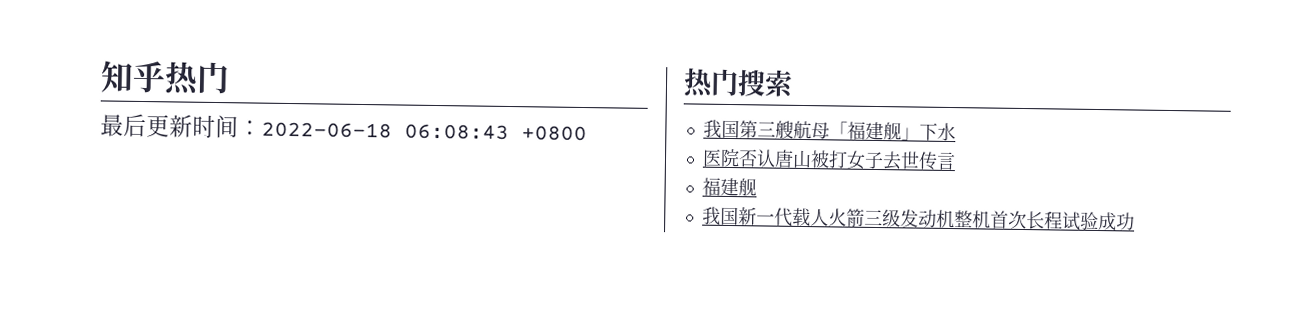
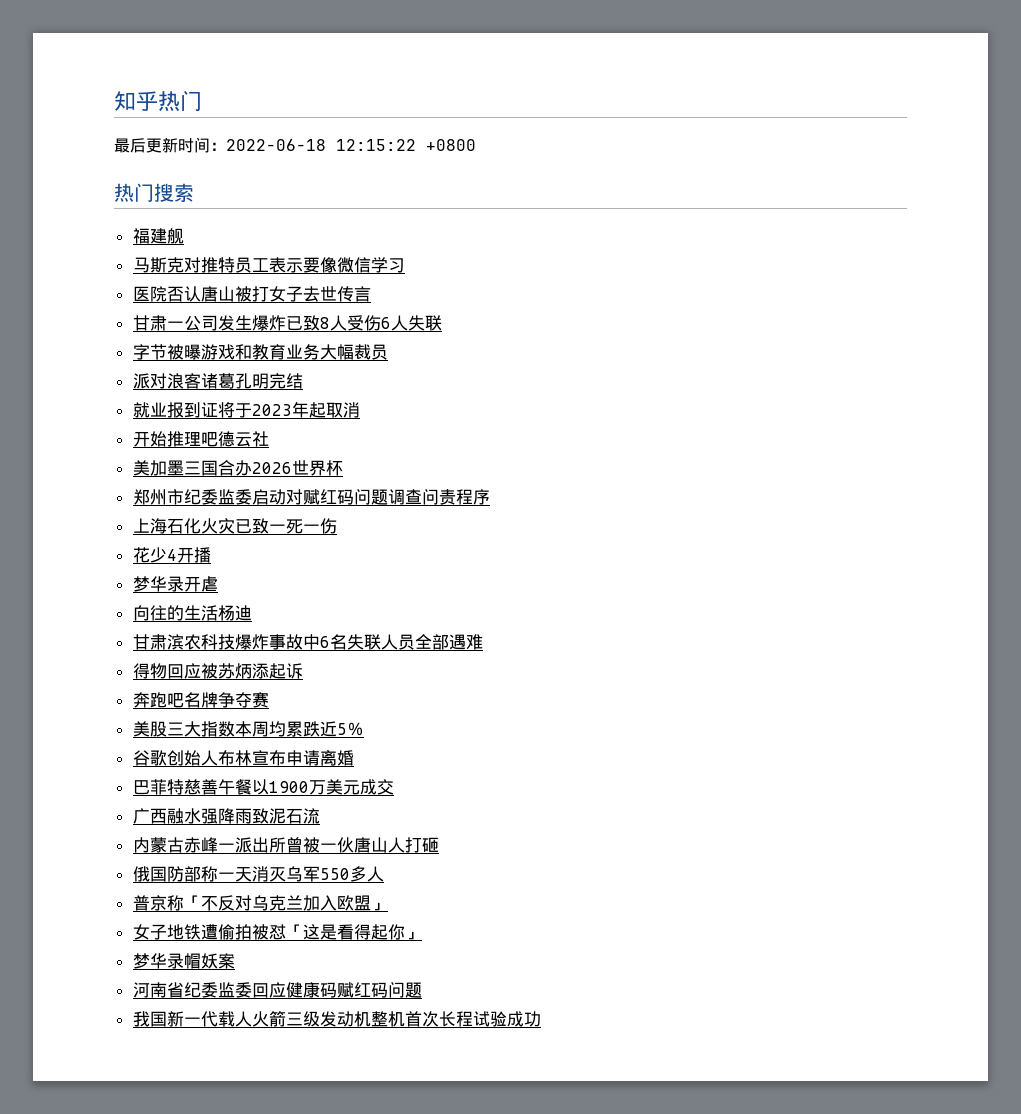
[404,123,509,140] 06:08:43 -> [336,139,416,151] 12:15:22
[702,119,956,142] 我国第三艘航母「福建舰」下水 -> [132,228,184,244] [132,257,405,273] 福建舰 // 马斯克对推特员工表示要像微信学习
[701,177,757,197] 福建舰 -> [132,315,442,331] [132,344,388,360] [132,373,303,389] [132,401,360,418] [132,431,269,447] [132,460,343,476] [132,489,490,505] [132,518,337,534] [132,547,211,563] [132,576,218,592] [132,605,252,621] [132,634,483,650] [132,663,303,679] [132,692,269,708] [132,721,364,737] [132,750,354,766] [132,779,394,795] [132,808,320,824] [132,837,439,853] [132,866,384,882] [132,895,388,911] [132,924,422,940] [132,953,235,969] [132,982,422,998] 甘肃一公司发生爆炸已致8人受伤6人失联 // 字节被曝游戏和教育业务大幅裁员 // 派对浪客诸葛孔明完结 // 就业报到证将于2023年起取消 // 开始推理吧德云社 // 美加墨三国合办2026世界杯 // 郑州市纪委监委启动对赋红码问题调查问责程序 // 上海石化火灾已致一死一伤 // 花少4开播 // 梦华录开虐 // 向往的生活杨迪 // 甘肃滨农科技爆炸事故中6名失联人员全部遇难 // 得物回应被苏炳添起诉 // 奔跑吧名牌争夺赛 // 美股三大指数本周均累跌近5％ // 谷歌创始人布林宣布申请离婚 // 巴菲特慈善午餐以1900万美元成交 // 广西融水强降雨致泥石流 // 内蒙古赤峰一派出所曾被一伙唐山人打砸 // 俄国防部称一天消灭乌军550多人 // 普京称「不反对乌克兰加入欧盟」 // 女子地铁遭偷拍被怼「这是看得起你」 // 梦华录帽妖案 // 河南省纪委监委回应健康码赋红码问题

